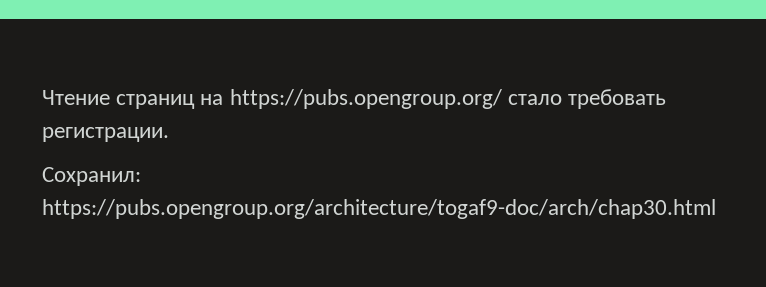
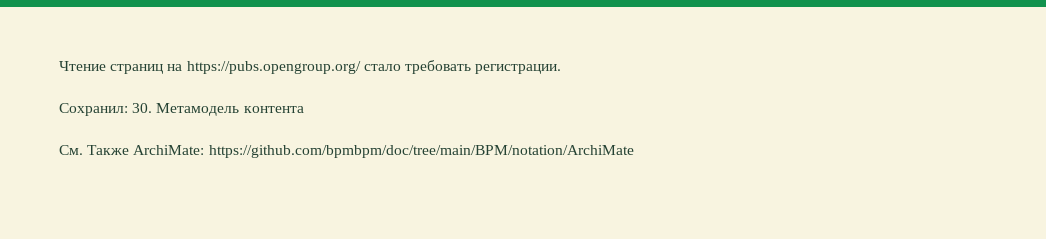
[42,199,716,219] https://pubs.opengroup.org/architecture/togaf9-doc/arch/chap30.html -> [132,103,304,116] [59,145,634,158] 30. Метамодель контента // См. Также ArchiMate: https://github.com/bpmbpm/doc/tree/main/BPM/notation/ArchiMate

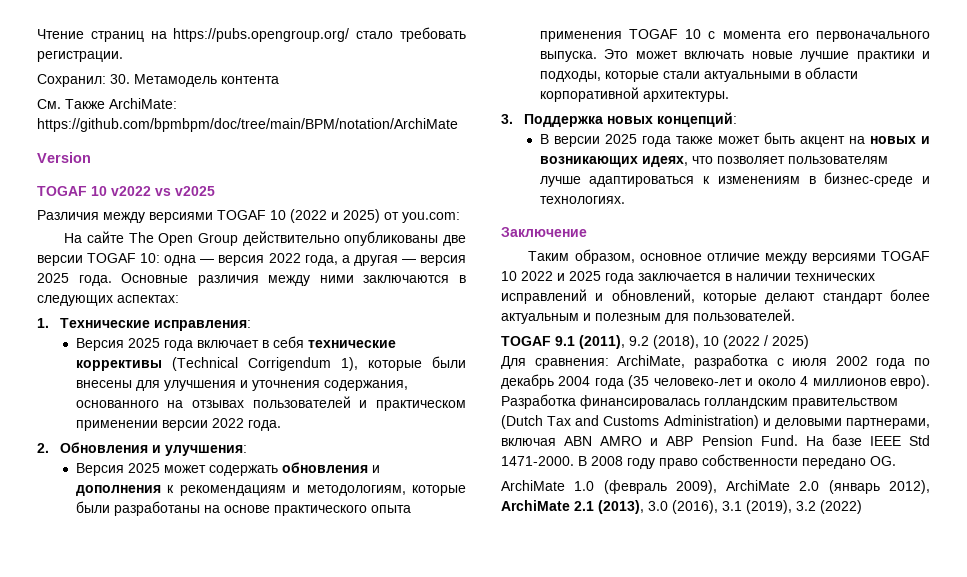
(634, 151) none -> [37,152,91,163] [37,186,215,196] [37,209,460,223] [64,231,466,246] [37,253,466,266] [37,273,466,286] [37,295,179,306] [37,318,252,331] [75,336,396,351] [75,356,466,371] [75,380,408,391] [75,396,466,411] [75,418,281,431] [37,442,248,456] [75,462,380,476] [75,485,466,496] [75,501,411,516] [539,29,930,42] [539,49,930,62] [539,67,858,82] [539,87,729,102] [501,112,738,127] [539,132,930,147] [539,156,888,167] [539,172,930,187] [539,196,625,204] [501,227,587,237] [528,249,930,264] [501,271,875,284] [501,289,930,304] [501,309,795,324] [501,335,809,349] [501,354,930,369] [501,374,930,389] [501,394,898,409] [501,415,930,429] [501,434,930,446] [501,454,896,469] [501,480,930,494] [501,500,862,514] // Version // TOGAF 10 v2022 vs v2025 // Различия между версиями TOGAF 10 (2022 и 2025) от you.com: // На сайте The Open Group действительно опубликованы две версии TOGAF 10: одна — версия 2022 года, а другая — версия 2025 года. Основные различия между ними заключаются в следующих аспектах: // 1. Технические исправления: // Версия 2025 года включает в себя технические коррективы (Technical Corrigendum 1), которые были внесены для улучшения и уточнения содержания, основанного на отзывах пользователей и практическом применении версии 2022 года. // 2. Обновления и улучшения: // Версия 2025 может содержать обновления и дополнения к рекомендациям и методологиям, которые были разработаны на основе практического опыта применения TOGAF 10 с момента его первоначального выпуска. Это может включать новые лучшие практики и подходы, которые стали актуальными в области корпоративной архитектуры. // 3. Поддержка новых концепций: // В версии 2025 года также может быть акцент на новых и возникающих идеях, что позволяет пользователям лучше адаптироваться к изменениям в бизнес-среде и технологиях. // Заключение // Таким образом, основное отличие между версиями TOGAF 10 2022 и 2025 года заключается в наличии технических исправлений и обновлений, которые делают стандарт более актуальным и полезным для пользователей. // TOGAF 9.1 (2011), 9.2 (2018), 10 (2022 / 2025) // Для сравнения: ArchiMate, разработка с июля 2002 года по декабрь 2004 года (35 человеко-лет и около 4 миллионов евро). Разработка финансировалась голландским правительством (Dutch Tax and Customs Administration) и деловыми партнерами, включая ABN AMRO и ABP Pension Fund. На базе IEEE Std 1471-2000. В 2008 году право собственности передано OG. // ArchiMate 1.0 (февраль 2009), ArchiMate 2.0 (январь 2012), ArchiMate 2.1 (2013), 3.0 (2016), 3.1 (2019), 3.2 (2022)

